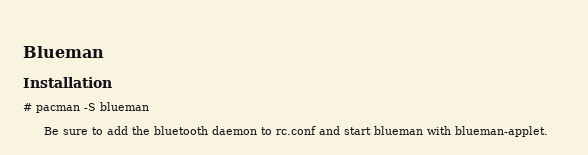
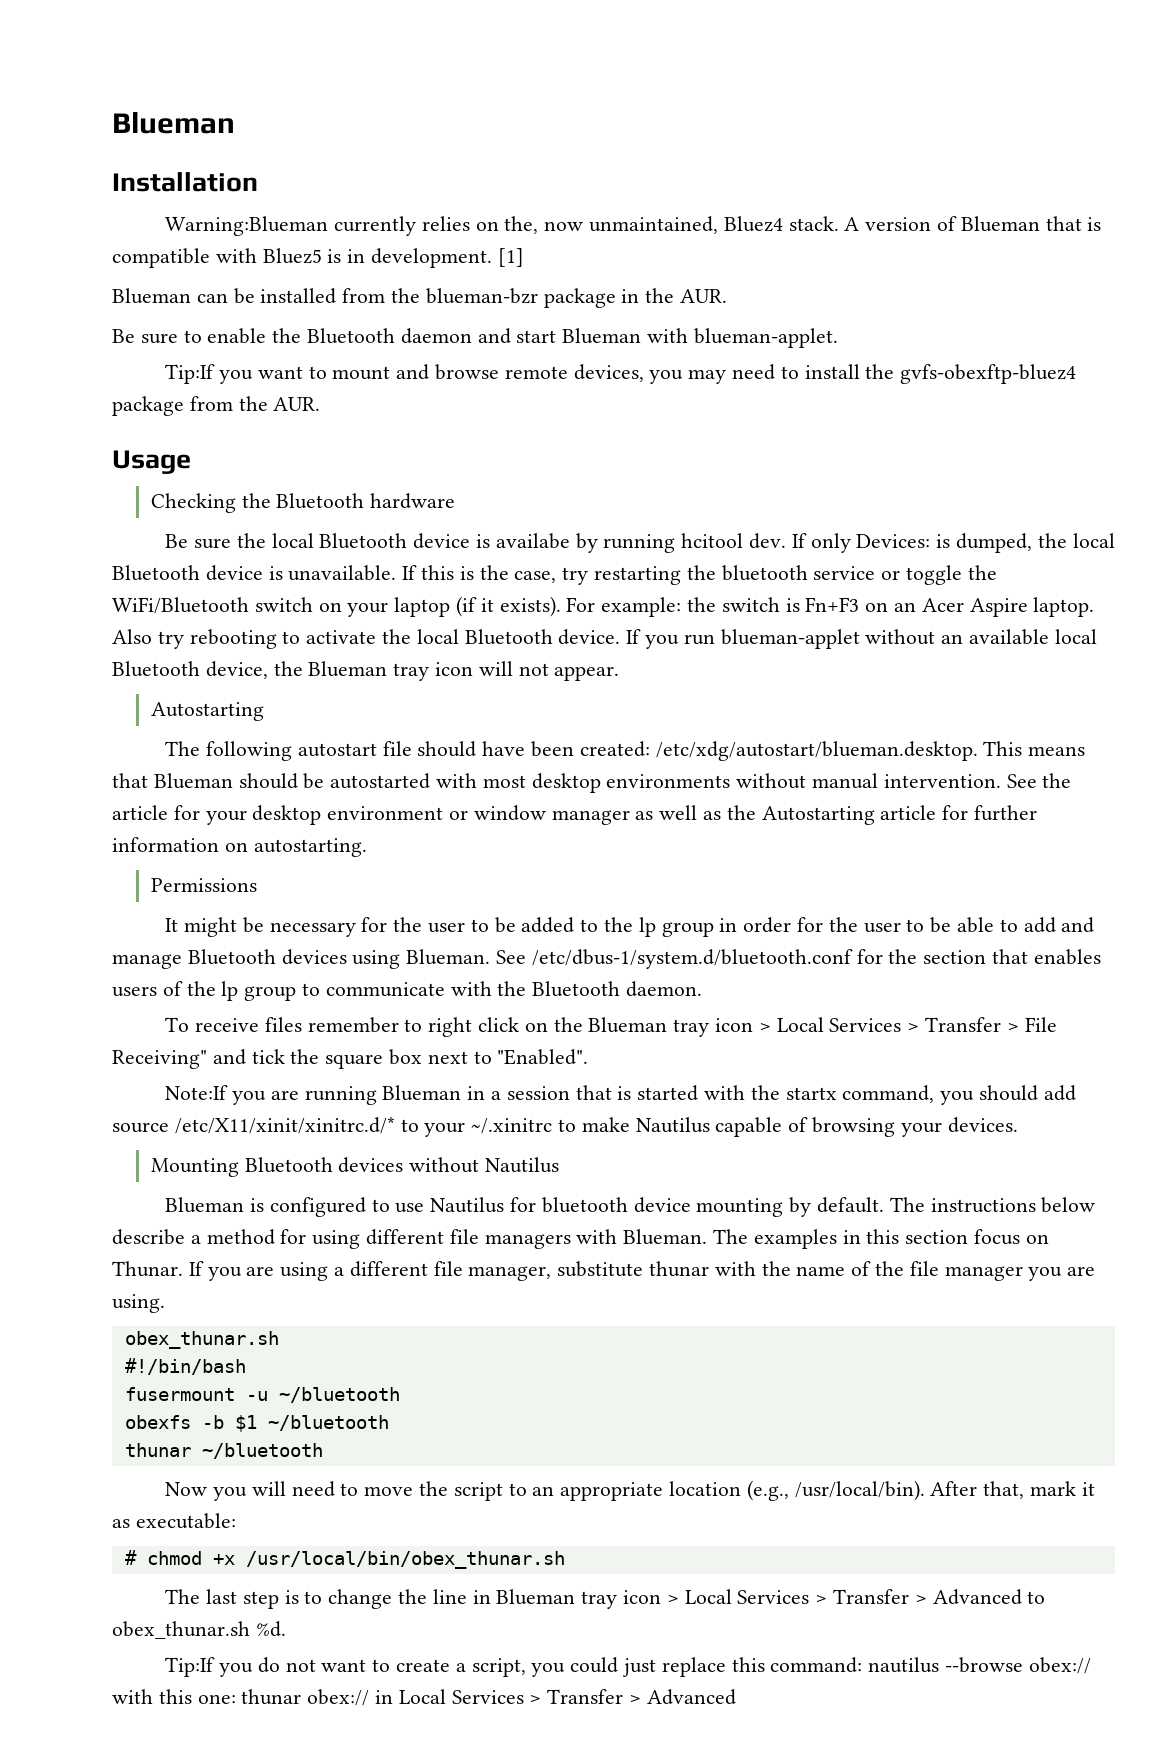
[23,102,149,113] [43,126,548,137] # pacman -S blueman // Be sure to add the bluetooth daemon to rc.conf and start blueman with blueman-applet. -> [165,216,1102,236] [112,248,524,268] [112,288,728,308] [112,328,838,348] [165,364,1077,384] [112,396,321,416] [112,450,191,474] [150,493,456,513] [165,533,1115,553] [112,565,997,585] [112,596,1095,617] [112,629,1097,649] [112,661,620,681] [150,702,264,721] [165,741,1086,761] [112,773,1072,793] [112,805,1038,825] [112,837,367,857] [150,878,257,892] [165,917,1095,937] [112,949,1101,969] [112,981,703,1001] [165,1017,1057,1037] [112,1049,589,1069] [165,1085,1076,1105] [112,1117,1018,1137] [150,1157,560,1177] [165,1197,1096,1217] [112,1229,1049,1249] [112,1261,1096,1281] [112,1294,165,1313] [124,1331,279,1349] [124,1358,246,1375] [124,1387,400,1403] [124,1415,389,1432] [124,1443,323,1459] [165,1480,1095,1501] [112,1513,236,1529] [124,1550,565,1569] [165,1589,1046,1609] [112,1621,286,1639] [165,1657,1091,1677] [112,1689,736,1706] Warning:Blueman currently relies on the, now unmaintained, Bluez4 stack. A version of Blueman that is compatible with Bluez5 is in development. [1] // Blueman can be installed from the blueman-bzr package in the AUR. // Be sure to enable the Bluetooth daemon and start Blueman with blueman-applet. // Tip:If you want to mount and browse remote devices, you may need to install the gvfs-obexftp-bluez4 package from the AUR. // Usage // Checking the Bluetooth hardware // Be sure the local Bluetooth device is availabe by running hcitool dev. If only Devices: is dumped, the local Bluetooth device is unavailable. If this is the case, try restarting the bluetooth service or toggle the WiFi/Bluetooth switch on your laptop (if it exists). For example: the switch is Fn+F3 on an Acer Aspire laptop. Also try rebooting to activate the local Bluetooth device. If you run blueman-applet without an available local Bluetooth device, the Blueman tray icon will not appear. // Autostarting // The following autostart file should have been created: /etc/xdg/autostart/blueman.desktop. This means that Blueman should be autostarted with most desktop environments without manual intervention. See the article for your desktop environment or window manager as well as the Autostarting article for further information on autostarting. // Permissions // It might be necessary for the user to be added to the lp group in order for the user to be able to add and manage Bluetooth devices using Blueman. See /etc/dbus-1/system.d/bluetooth.conf for the section that enables users of the lp group to communicate with the Bluetooth daemon. // To receive files remember to right click on the Blueman tray icon > Local Services > Transfer > File Receiving" and tick the square box next to "Enabled". // Note:If you are running Blueman in a session that is started with the startx command, you should add source /etc/X11/xinit/xinitrc.d/* to your ~/.xinitrc to make Nautilus capable of browsing your devices. // Mounting Bluetooth devices without Nautilus // Blueman is configured to use Nautilus for bluetooth device mounting by default. The instructions below describe a method for using different file managers with Blueman. The examples in this section focus on Thunar. If you are using a different file manager, substitute thunar with the name of the file manager you are using. // obex_thunar.sh // #!/bin/bash // fusermount -u ~/bluetooth // obexfs -b $1 ~/bluetooth // thunar ~/bluetooth // Now you will need to move the script to an appropriate location (e.g., /usr/local/bin). After that, mark it as executable: // # chmod +x /usr/local/bin/obex_thunar.sh // The last step is to change the line in Blueman tray icon > Local Services > Transfer > Advanced to obex_thunar.sh %d. // Tip:If you do not want to create a script, you could just replace this command: nautilus --browse obex:// with this one: thunar obex:// in Local Services > Transfer > Advanced

